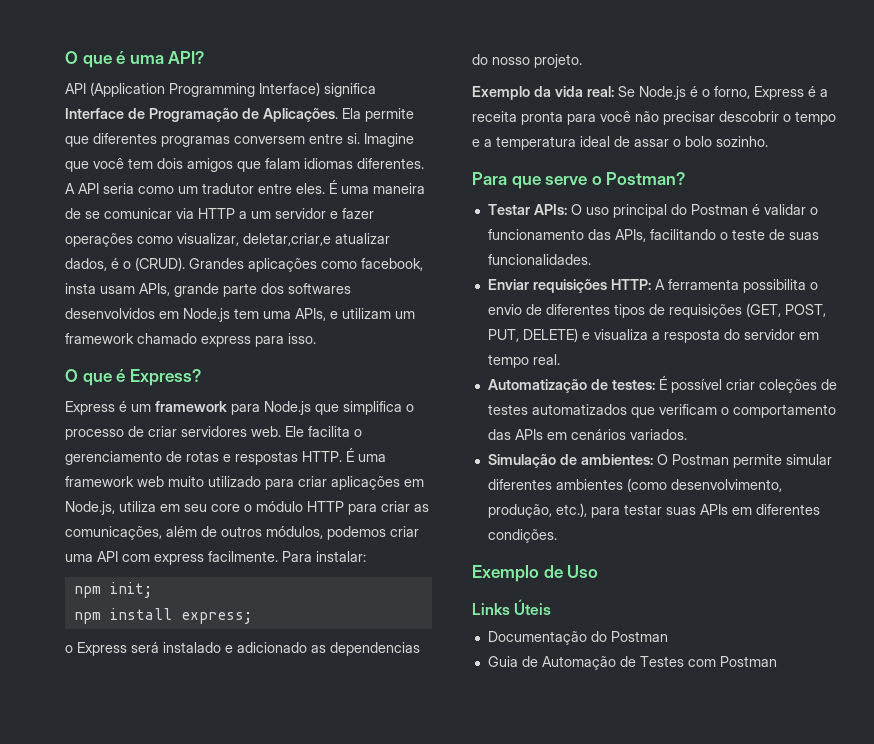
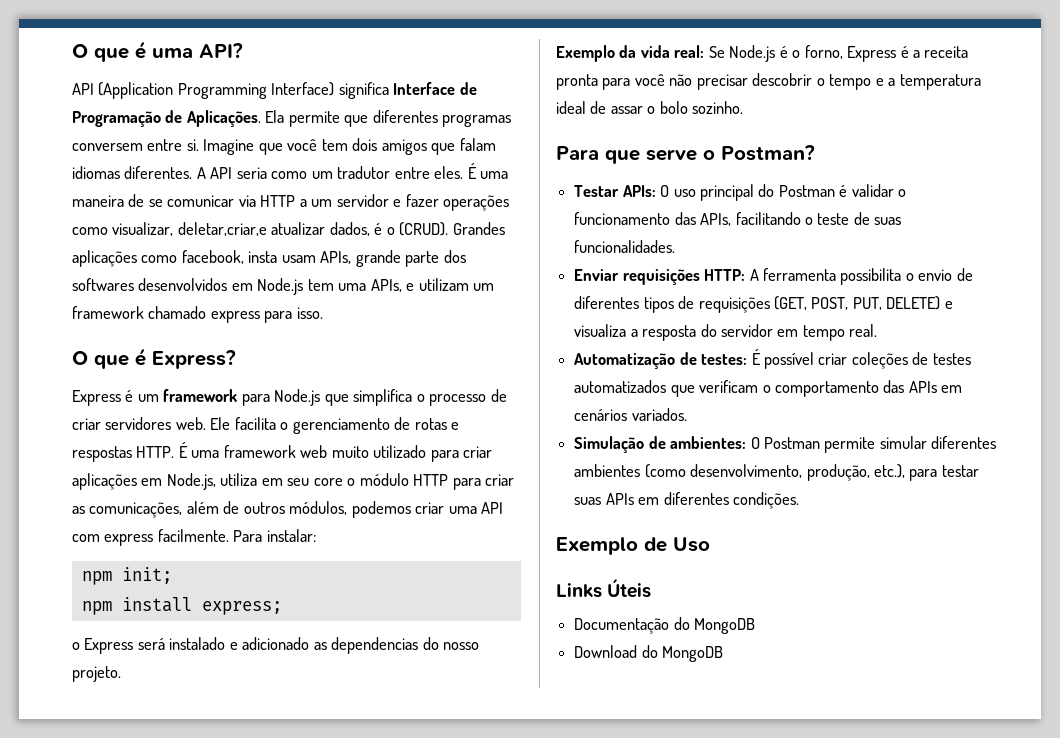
[610,631,668,642] [487,656,777,670] Postman // Guia de Automação de Testes com Postman -> [694,618,756,634] [574,645,724,662] MongoDB // Download do MongoDB

